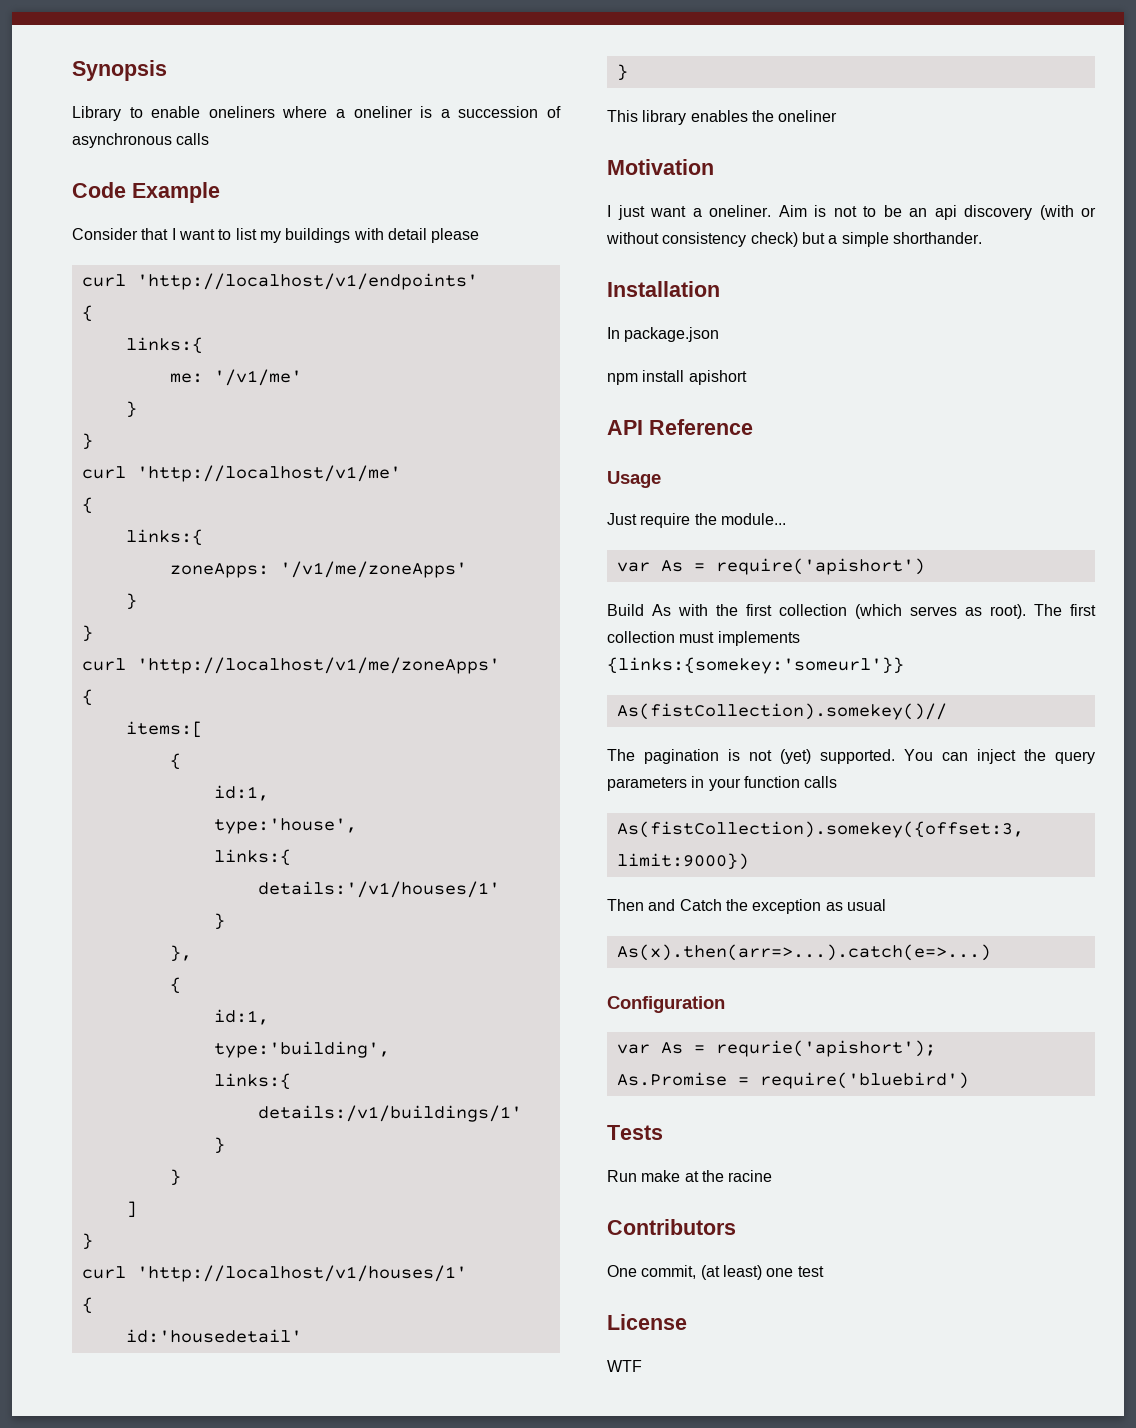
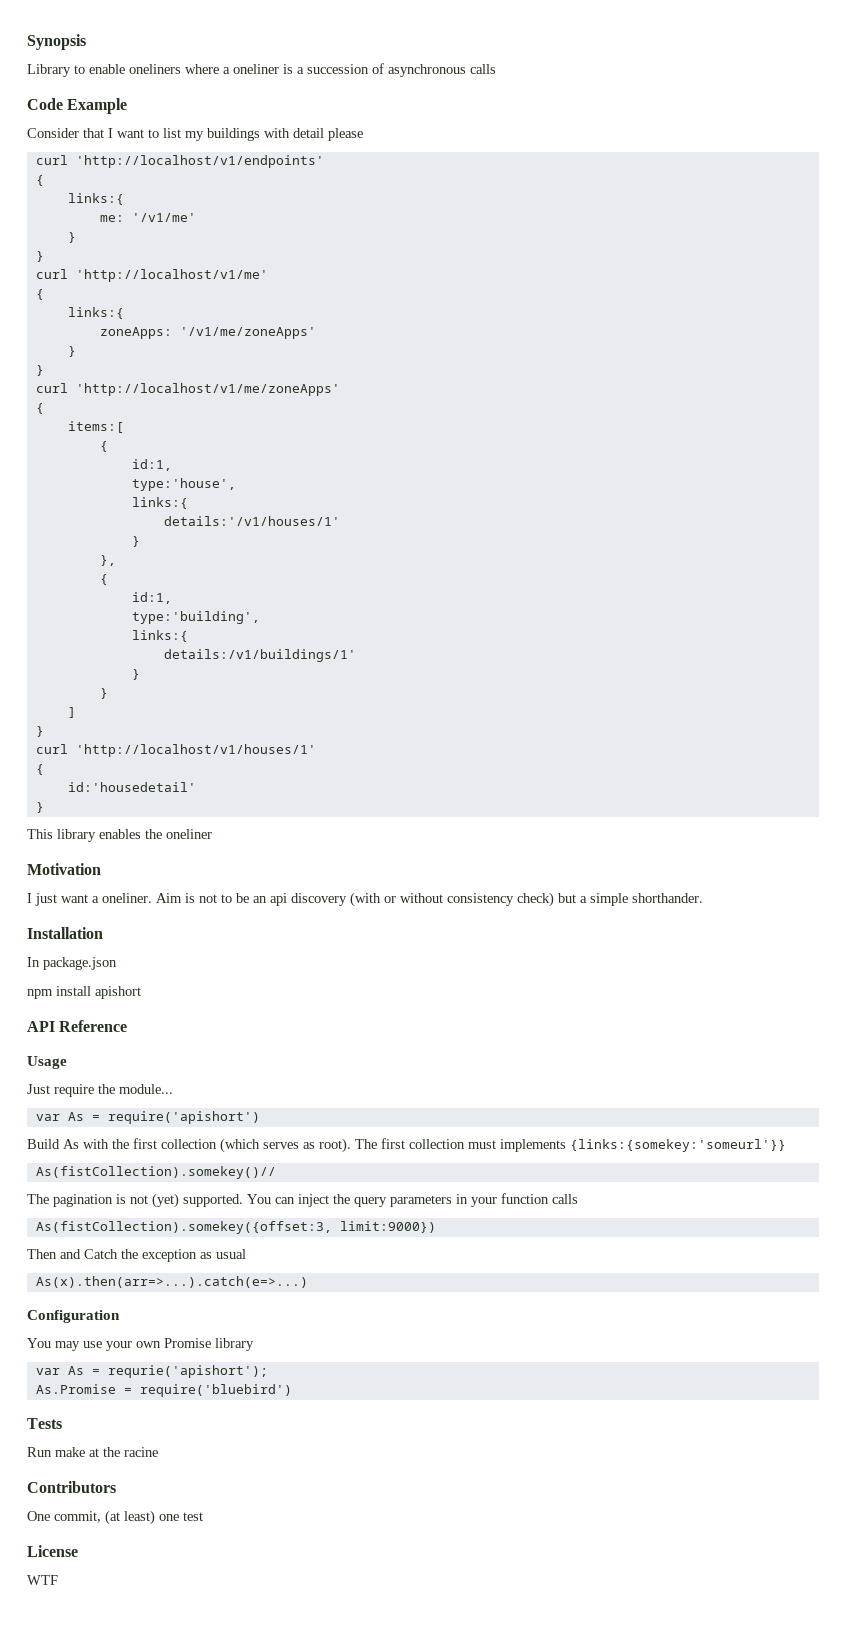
(725, 1004) none -> [27,1338,254,1351] // You may use your own Promise library

